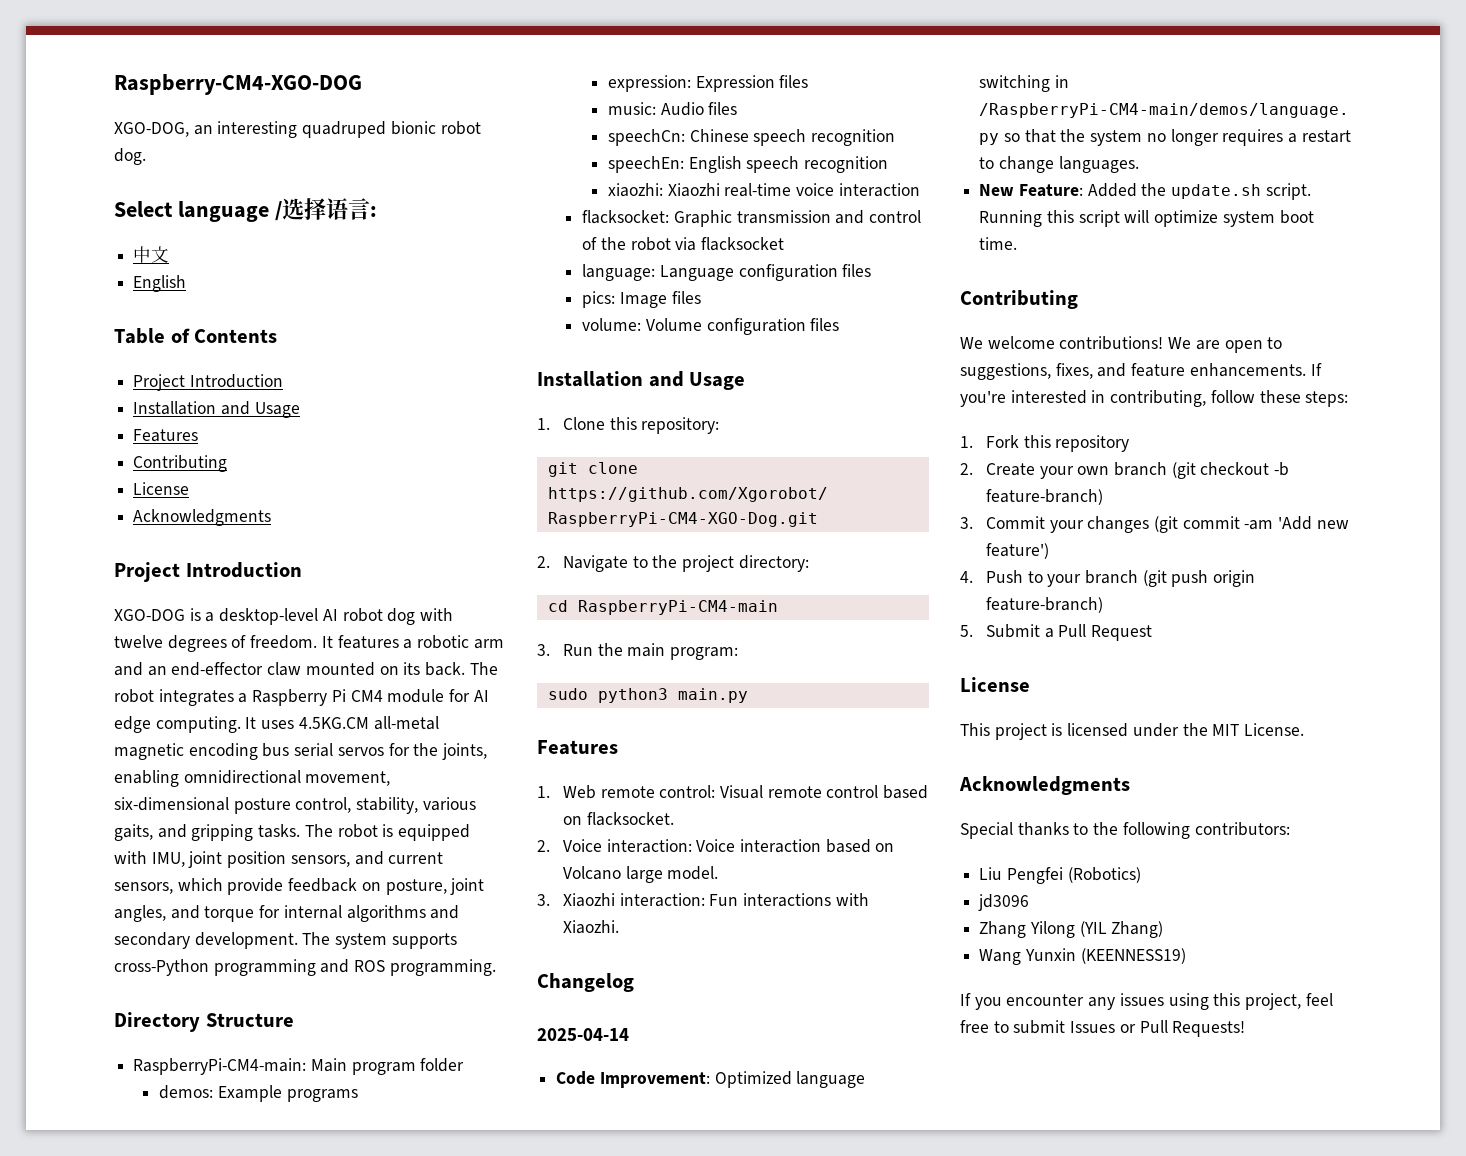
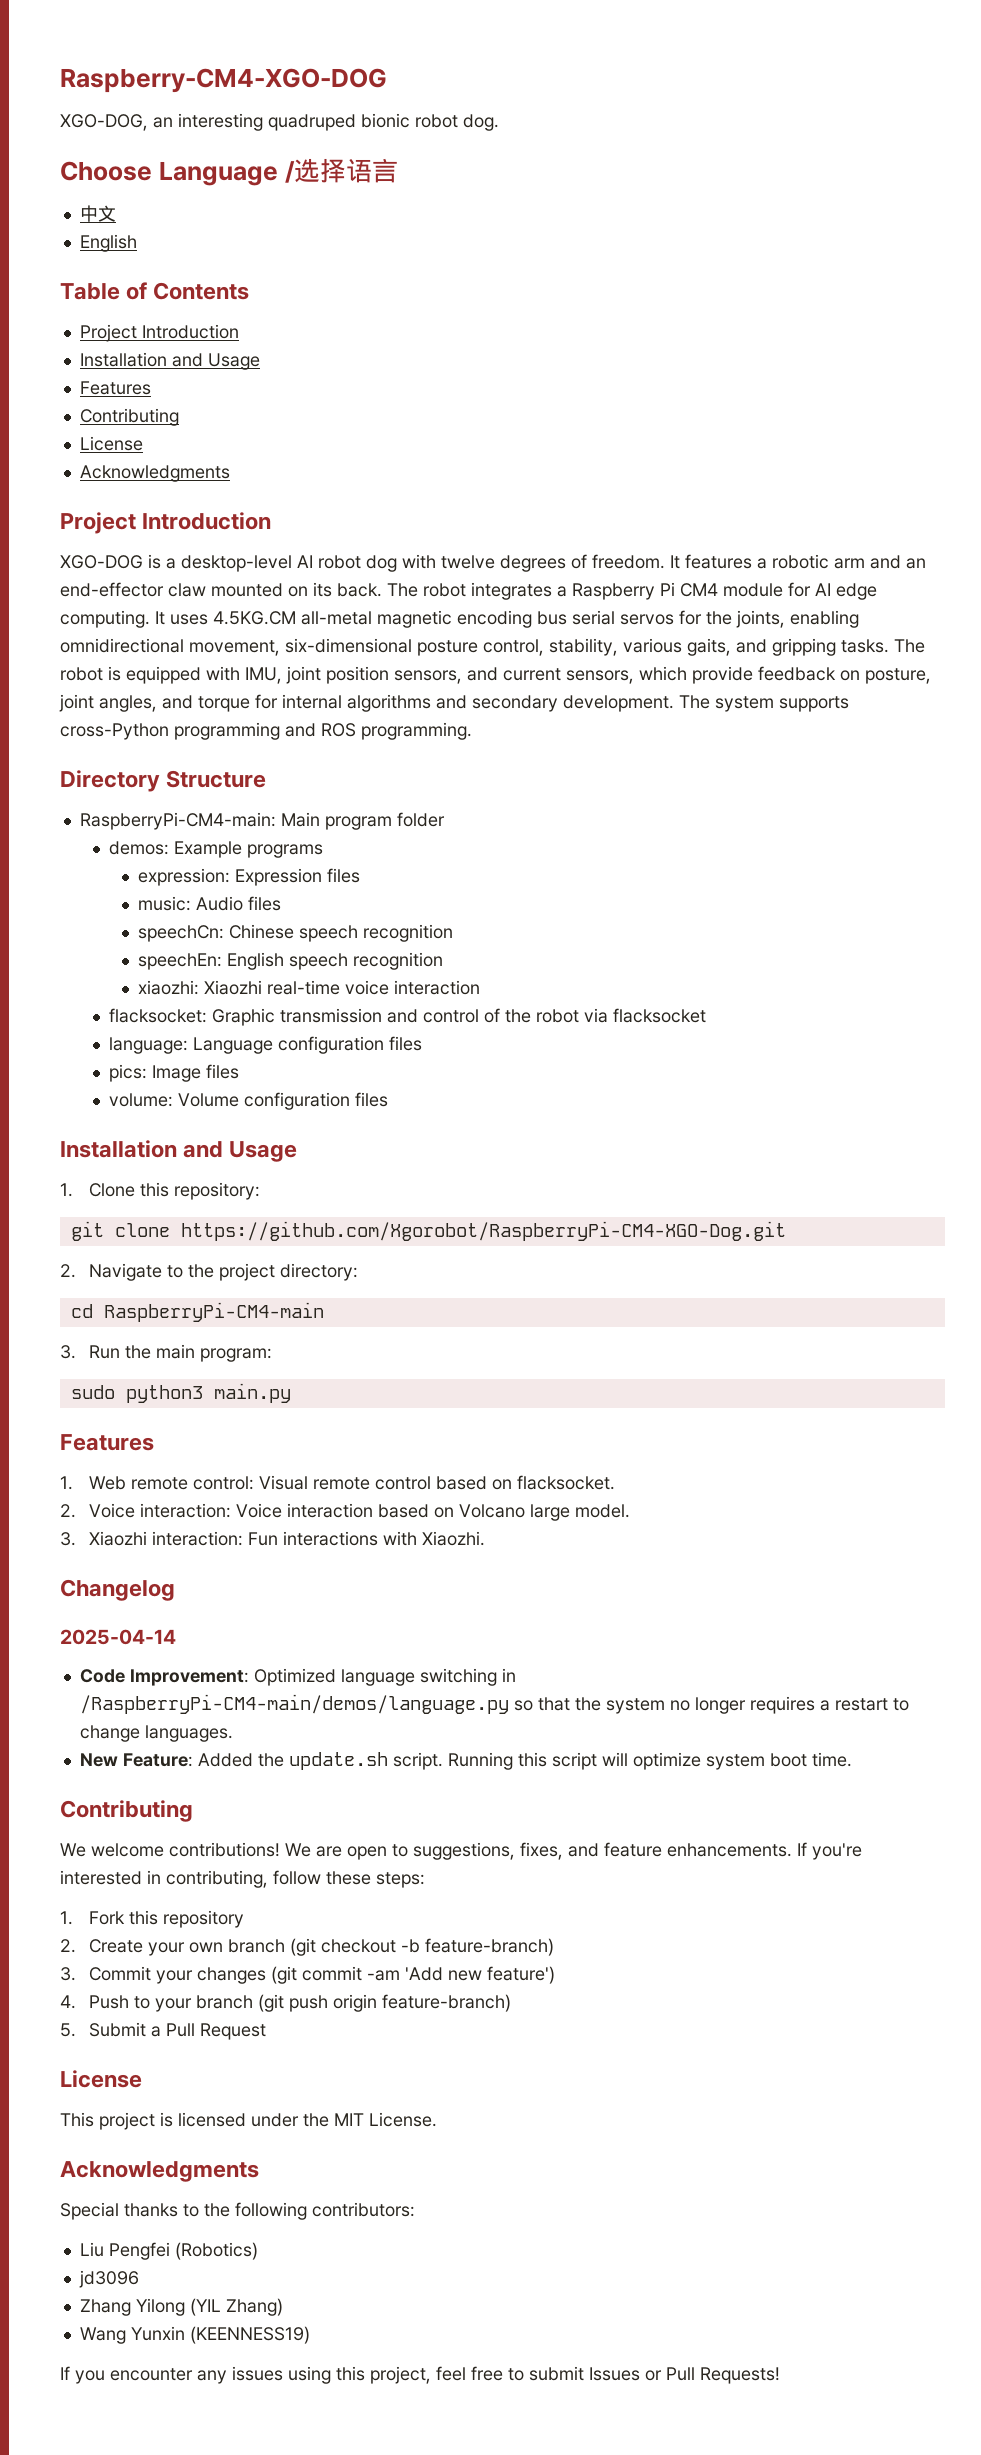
[114,201,269,222] Select language -> [60,161,278,186] Choose Language
[369,206,377,217] : -> (398, 170) none

